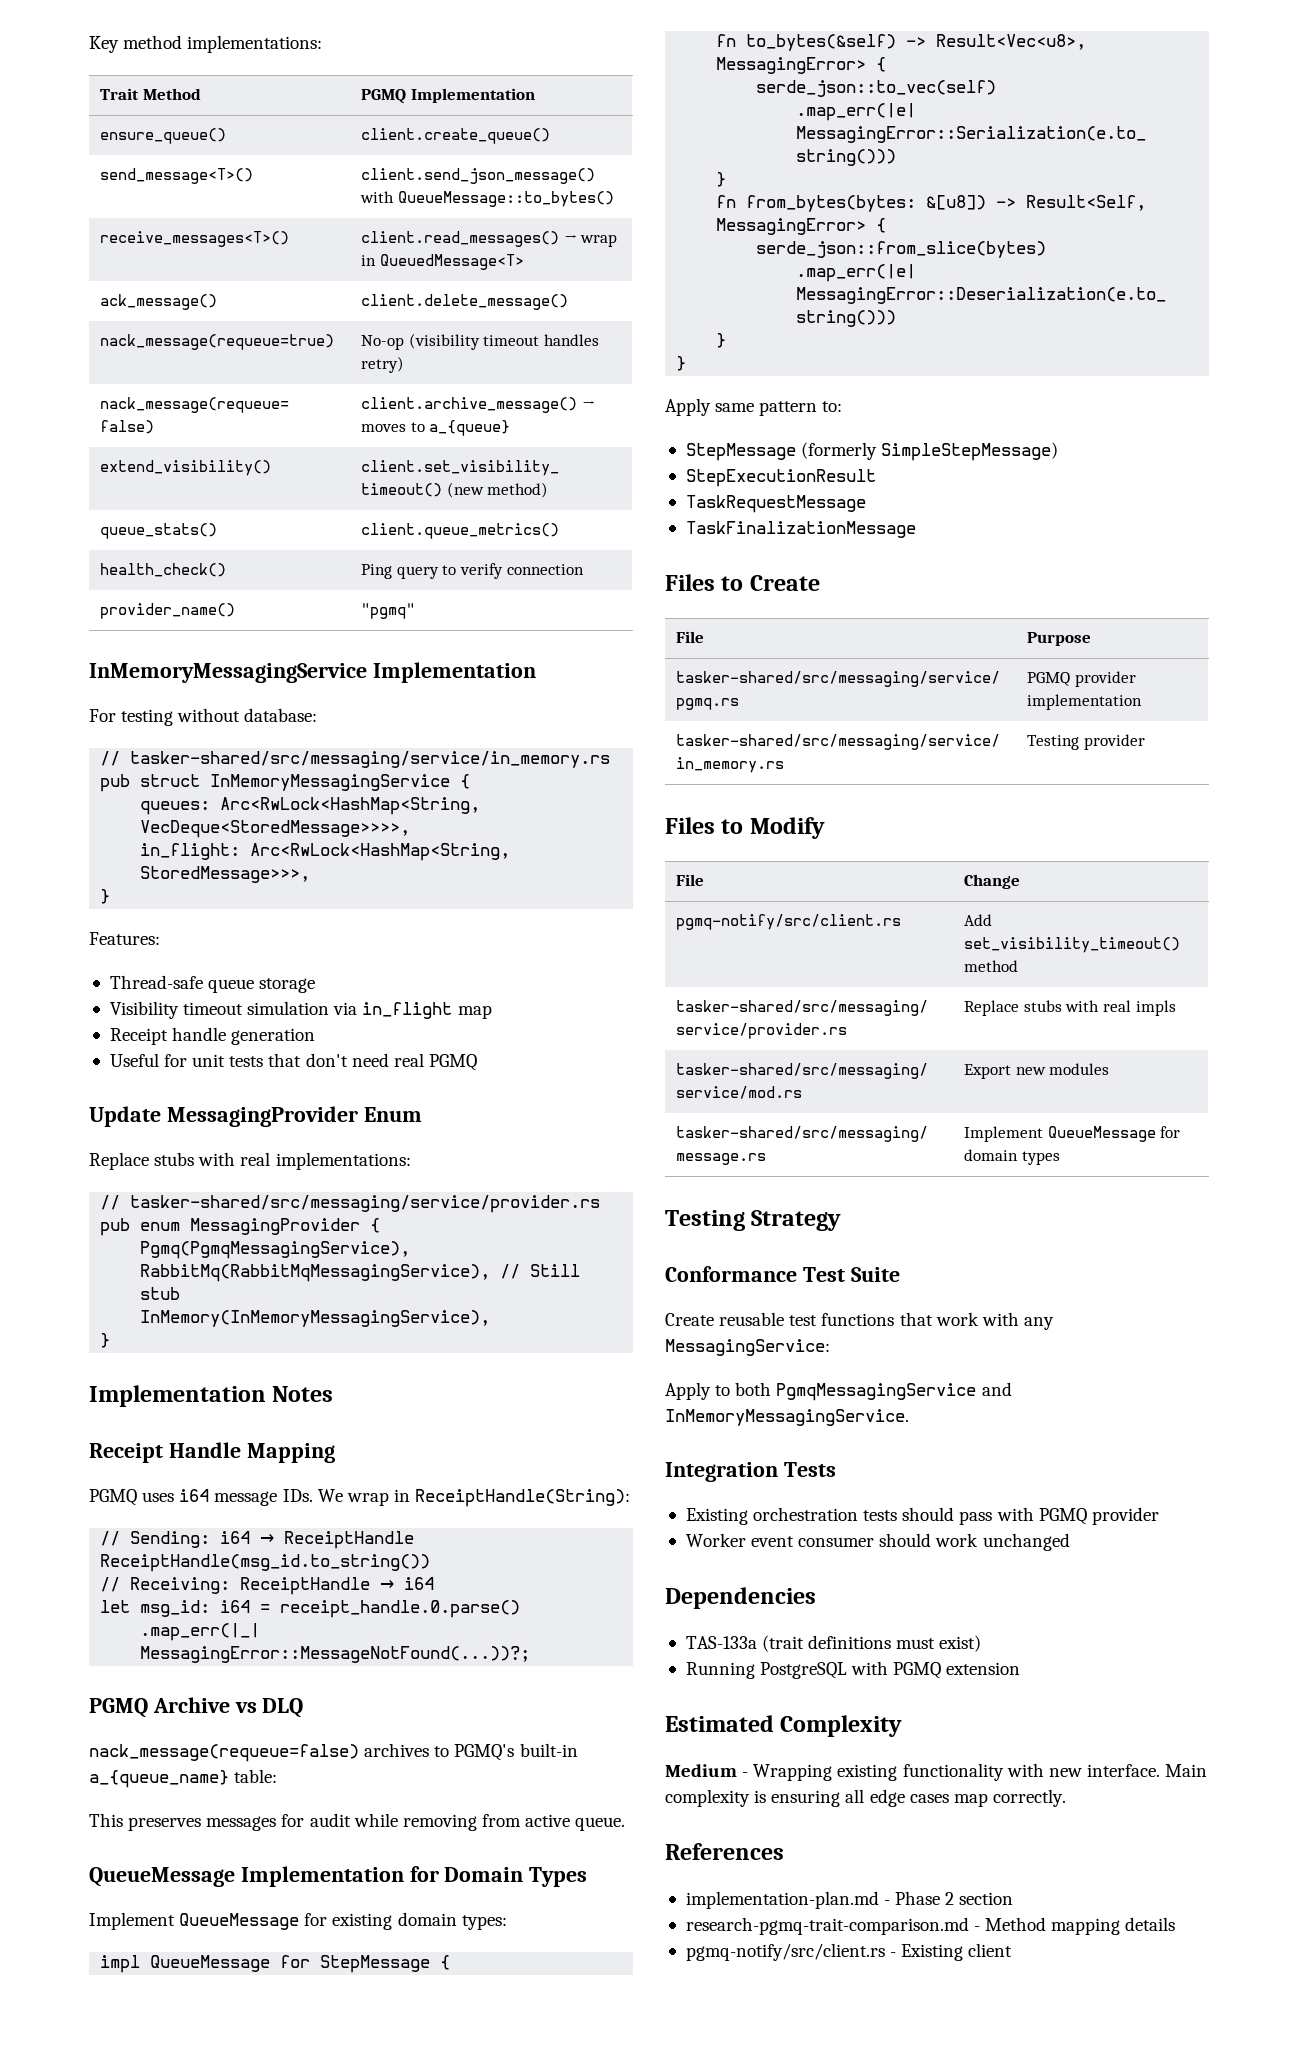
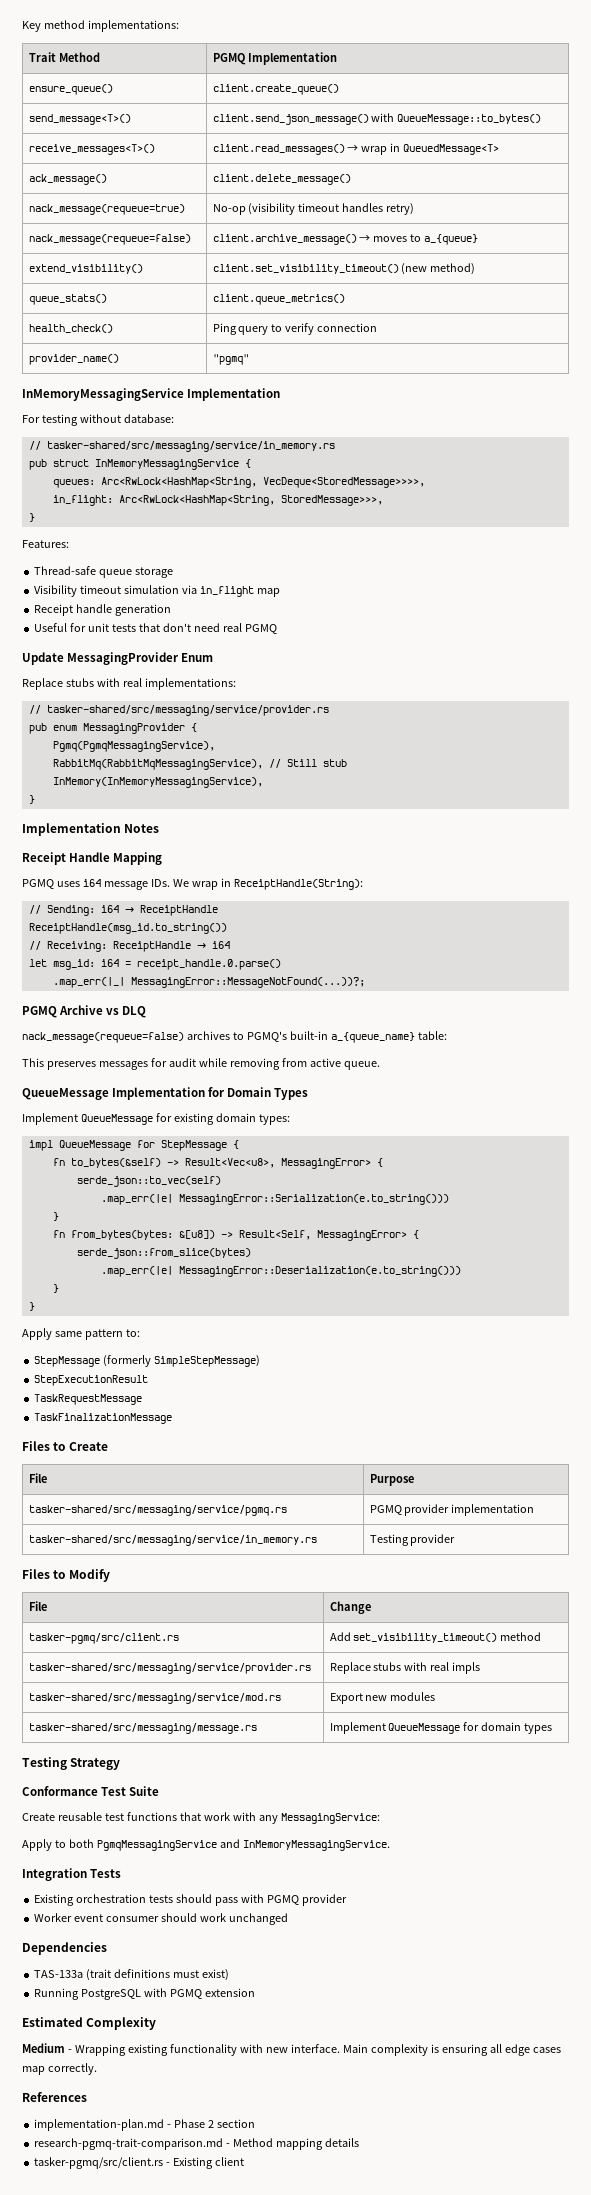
[676,914,902,930] pgmq-notify/src/client.rs -> [28,1633,179,1644] tasker-pgmq/src/client.rs
[685,1943,885,1961] pgmq-notify/src/client.rs -> [34,2157,164,2169] tasker-pgmq/src/client.rs

